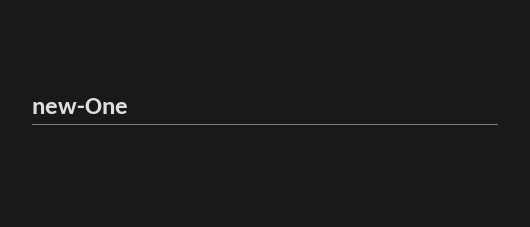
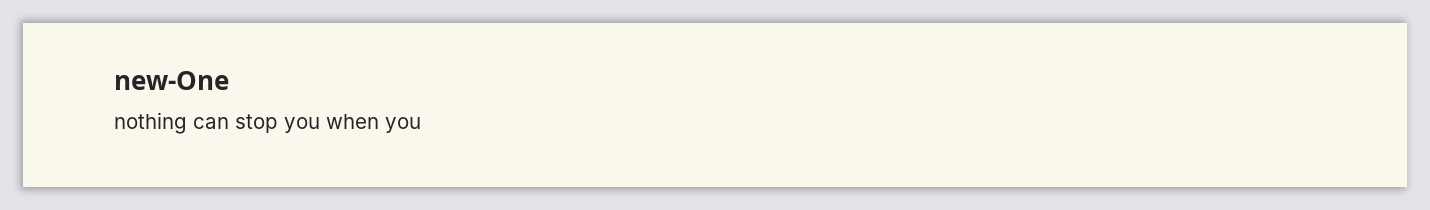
(128, 106) none -> [114,112,421,134] // nothing can stop you when you

